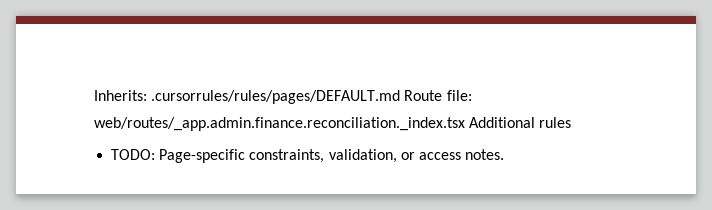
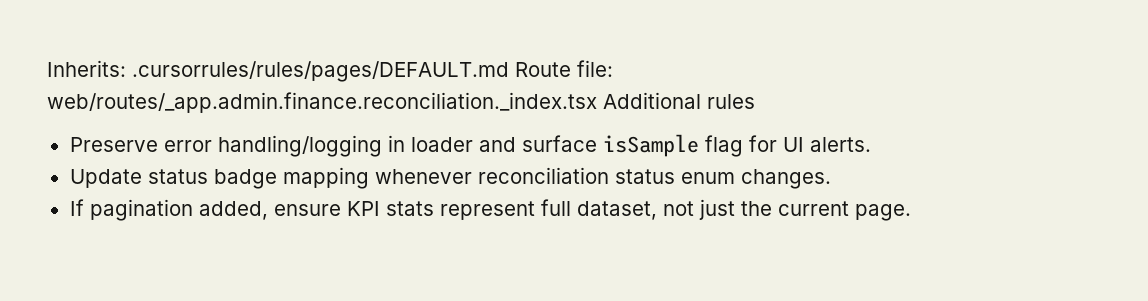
[111,149,505,163] TODO: Page-specific constraints, validation, or access notes. -> [69,134,871,157] [69,167,831,189] [69,199,911,221] Preserve error handling/logging in loader and surface isSample flag for UI alerts. // Update status badge mapping whenever reconciliation status enum changes. // If pagination added, ensure KPI stats represent full dataset, not just the current page.

